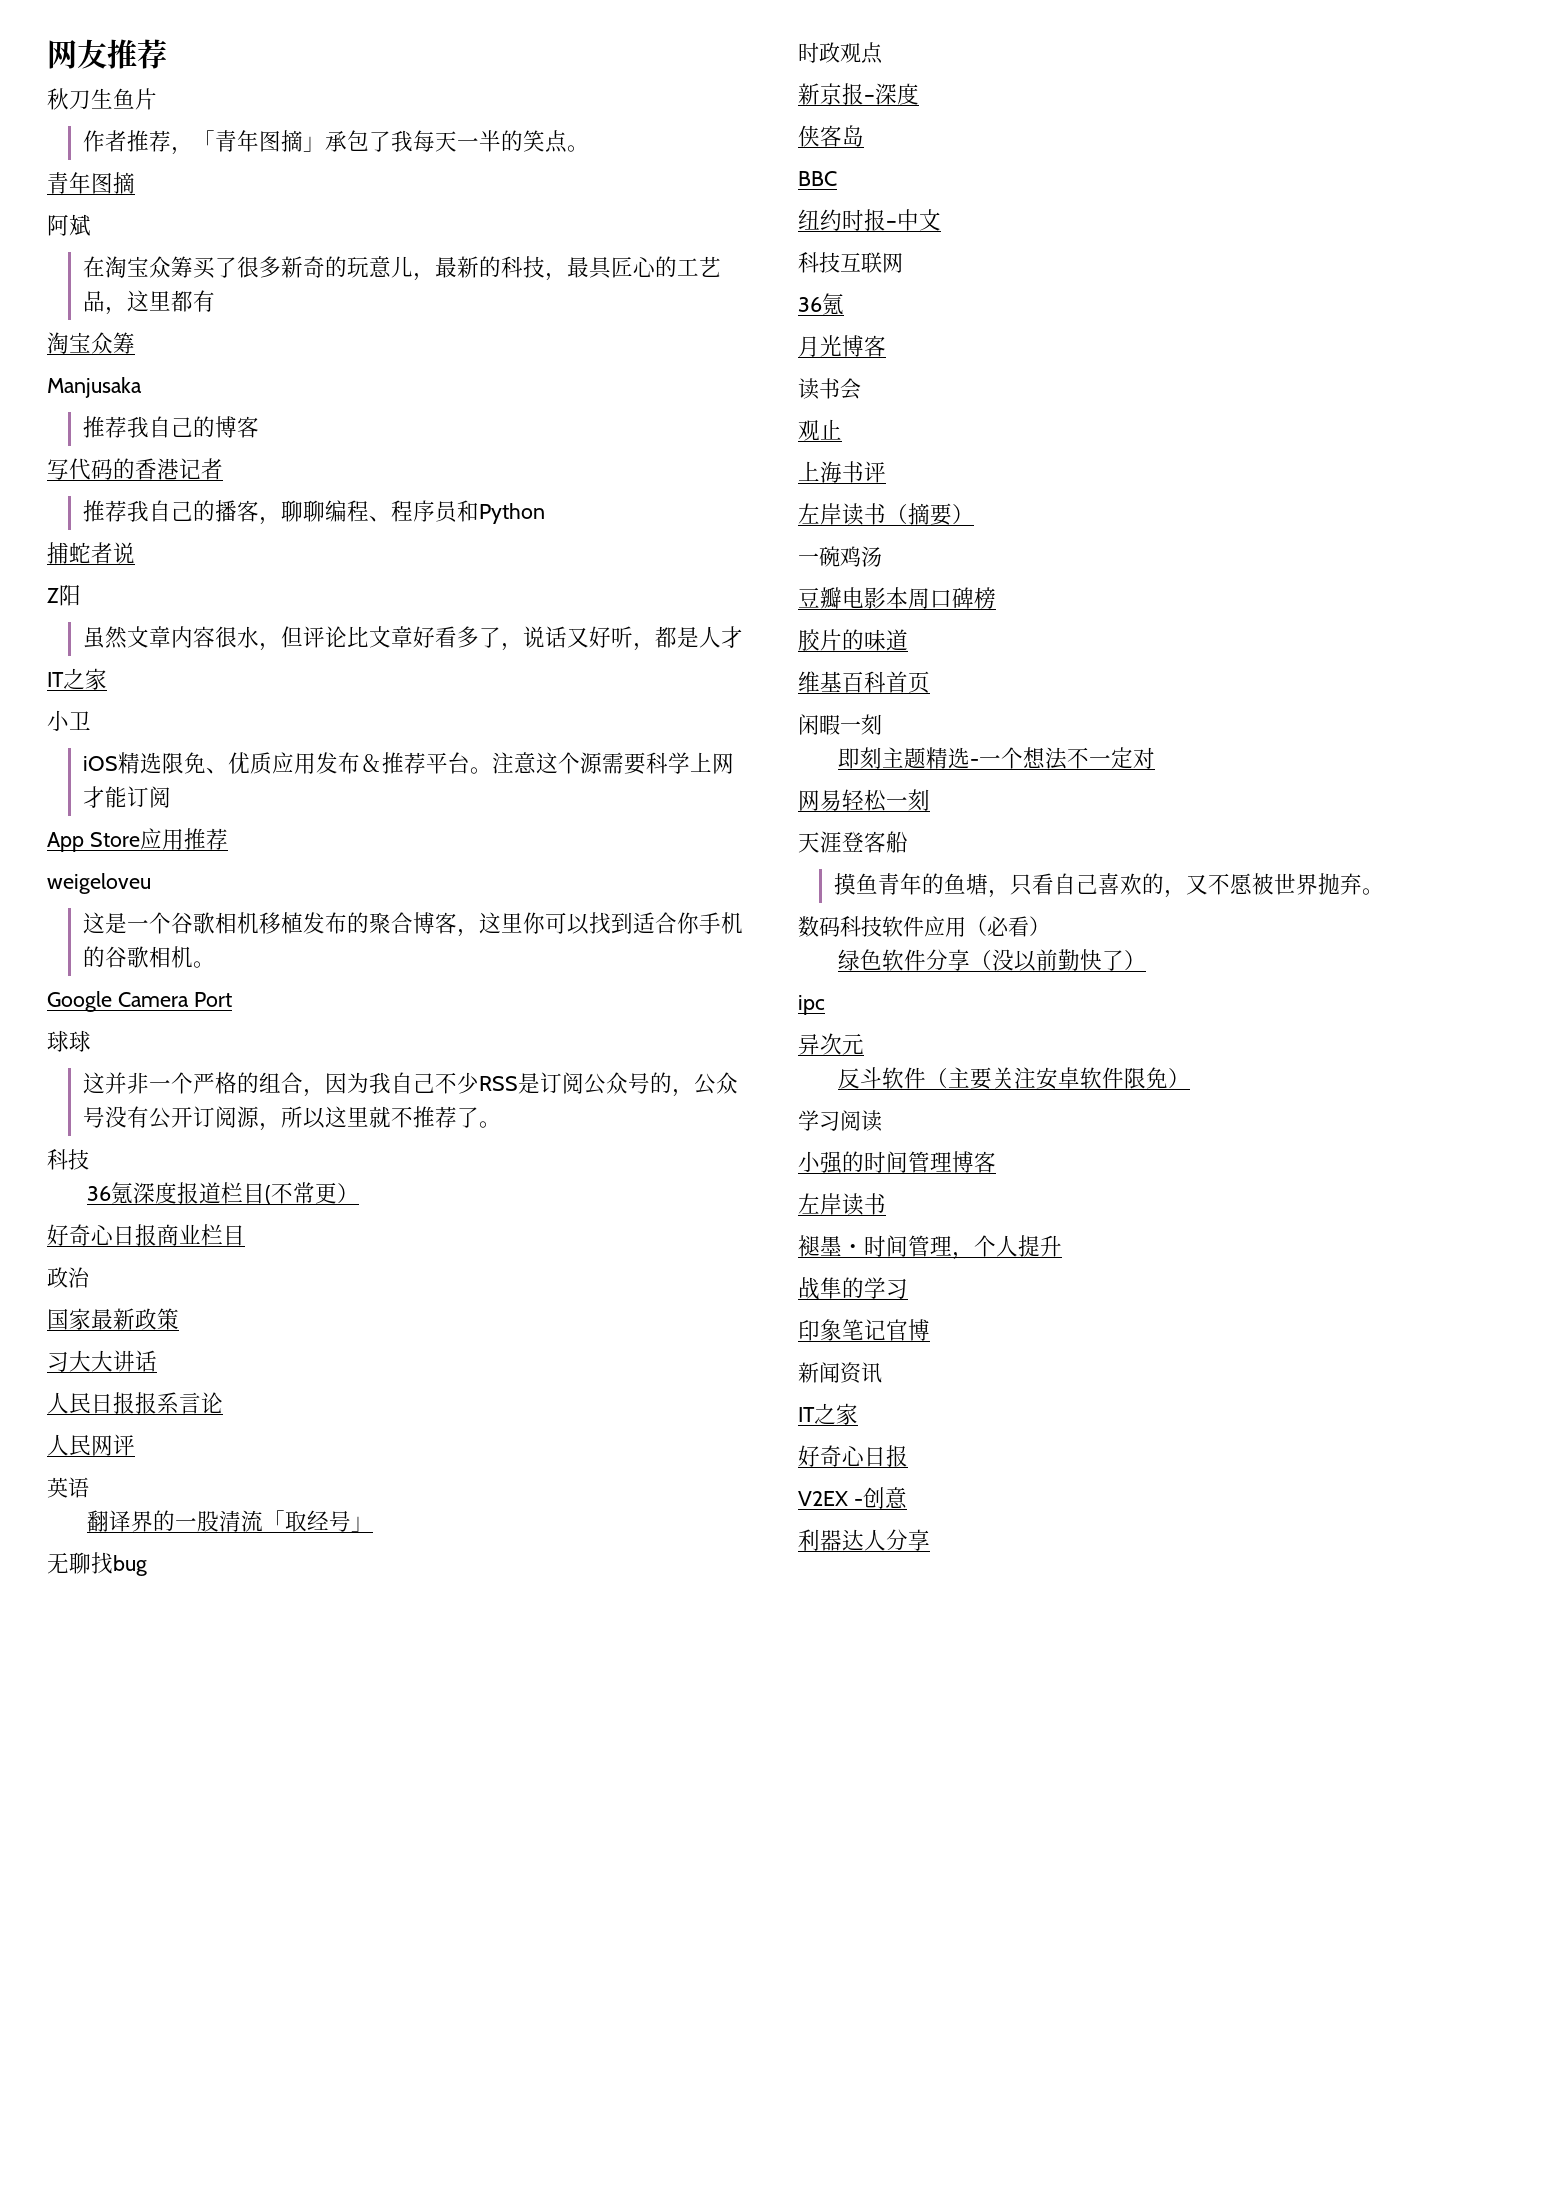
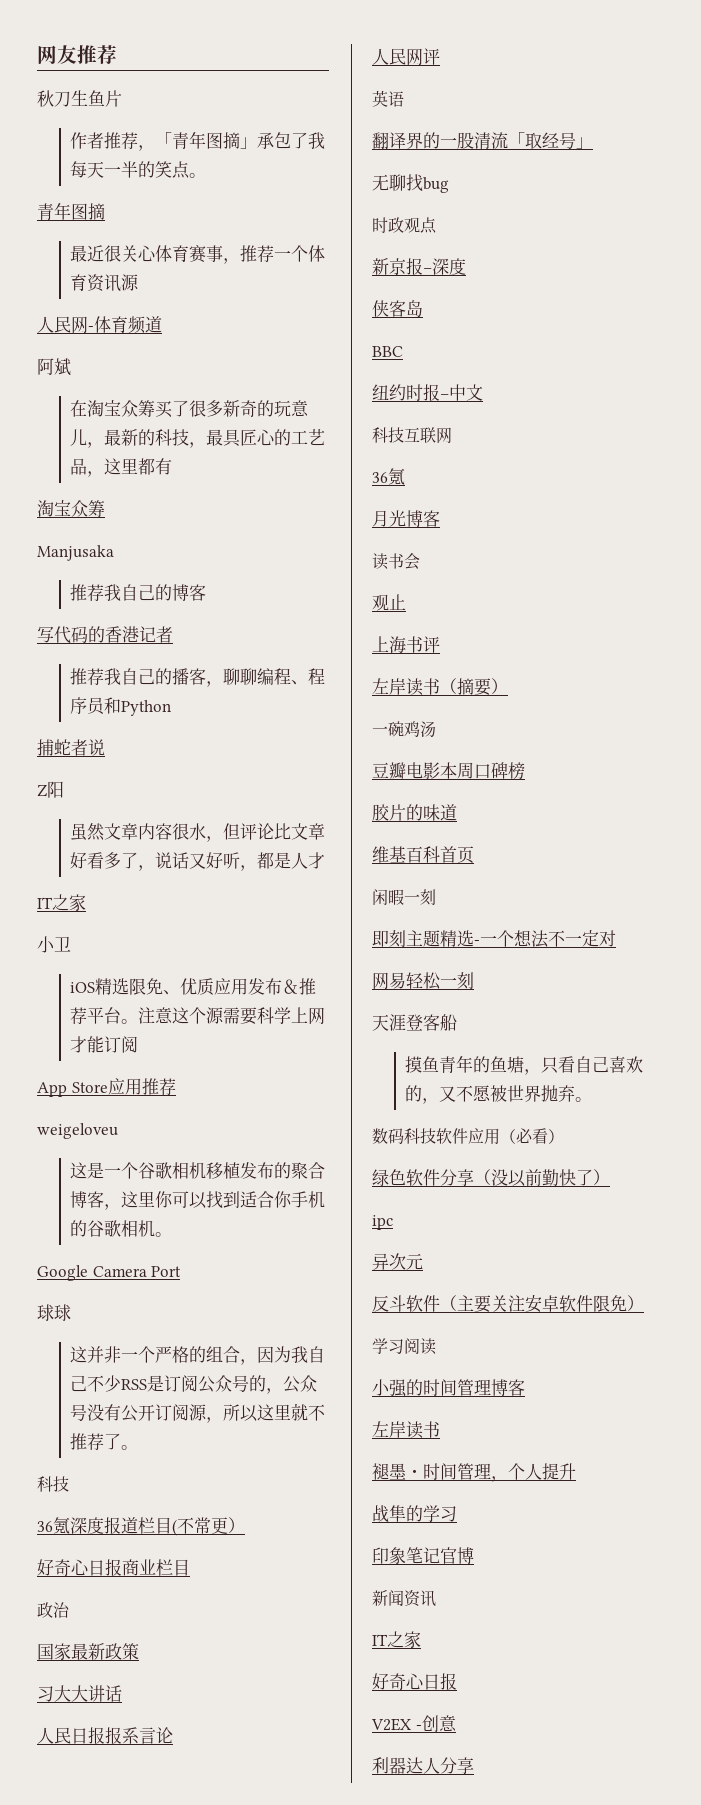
(135, 183) none -> [70,245,326,264] [70,274,140,292] [37,316,162,334] // 最近很关心体育赛事，推荐一个体育资讯源 // 人民网-体育频道

